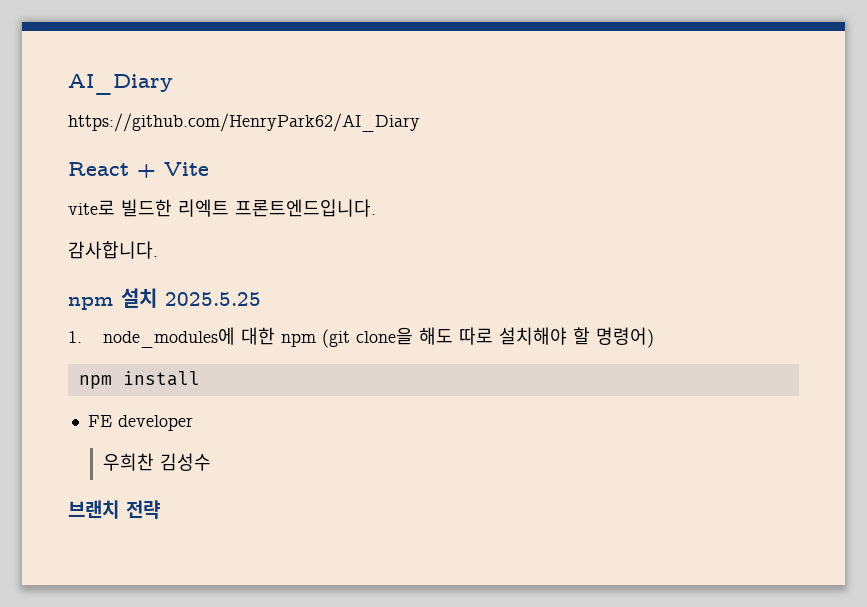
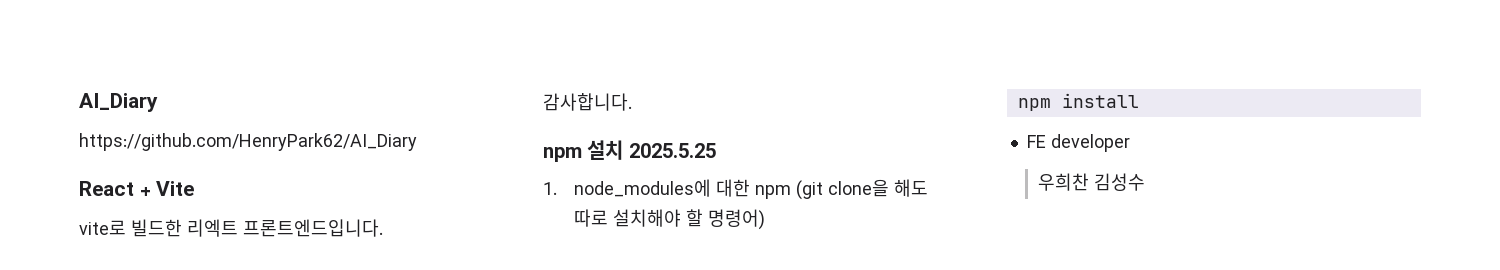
[68,500,160,519] // 브랜치 전략 -> (1146, 182) none

